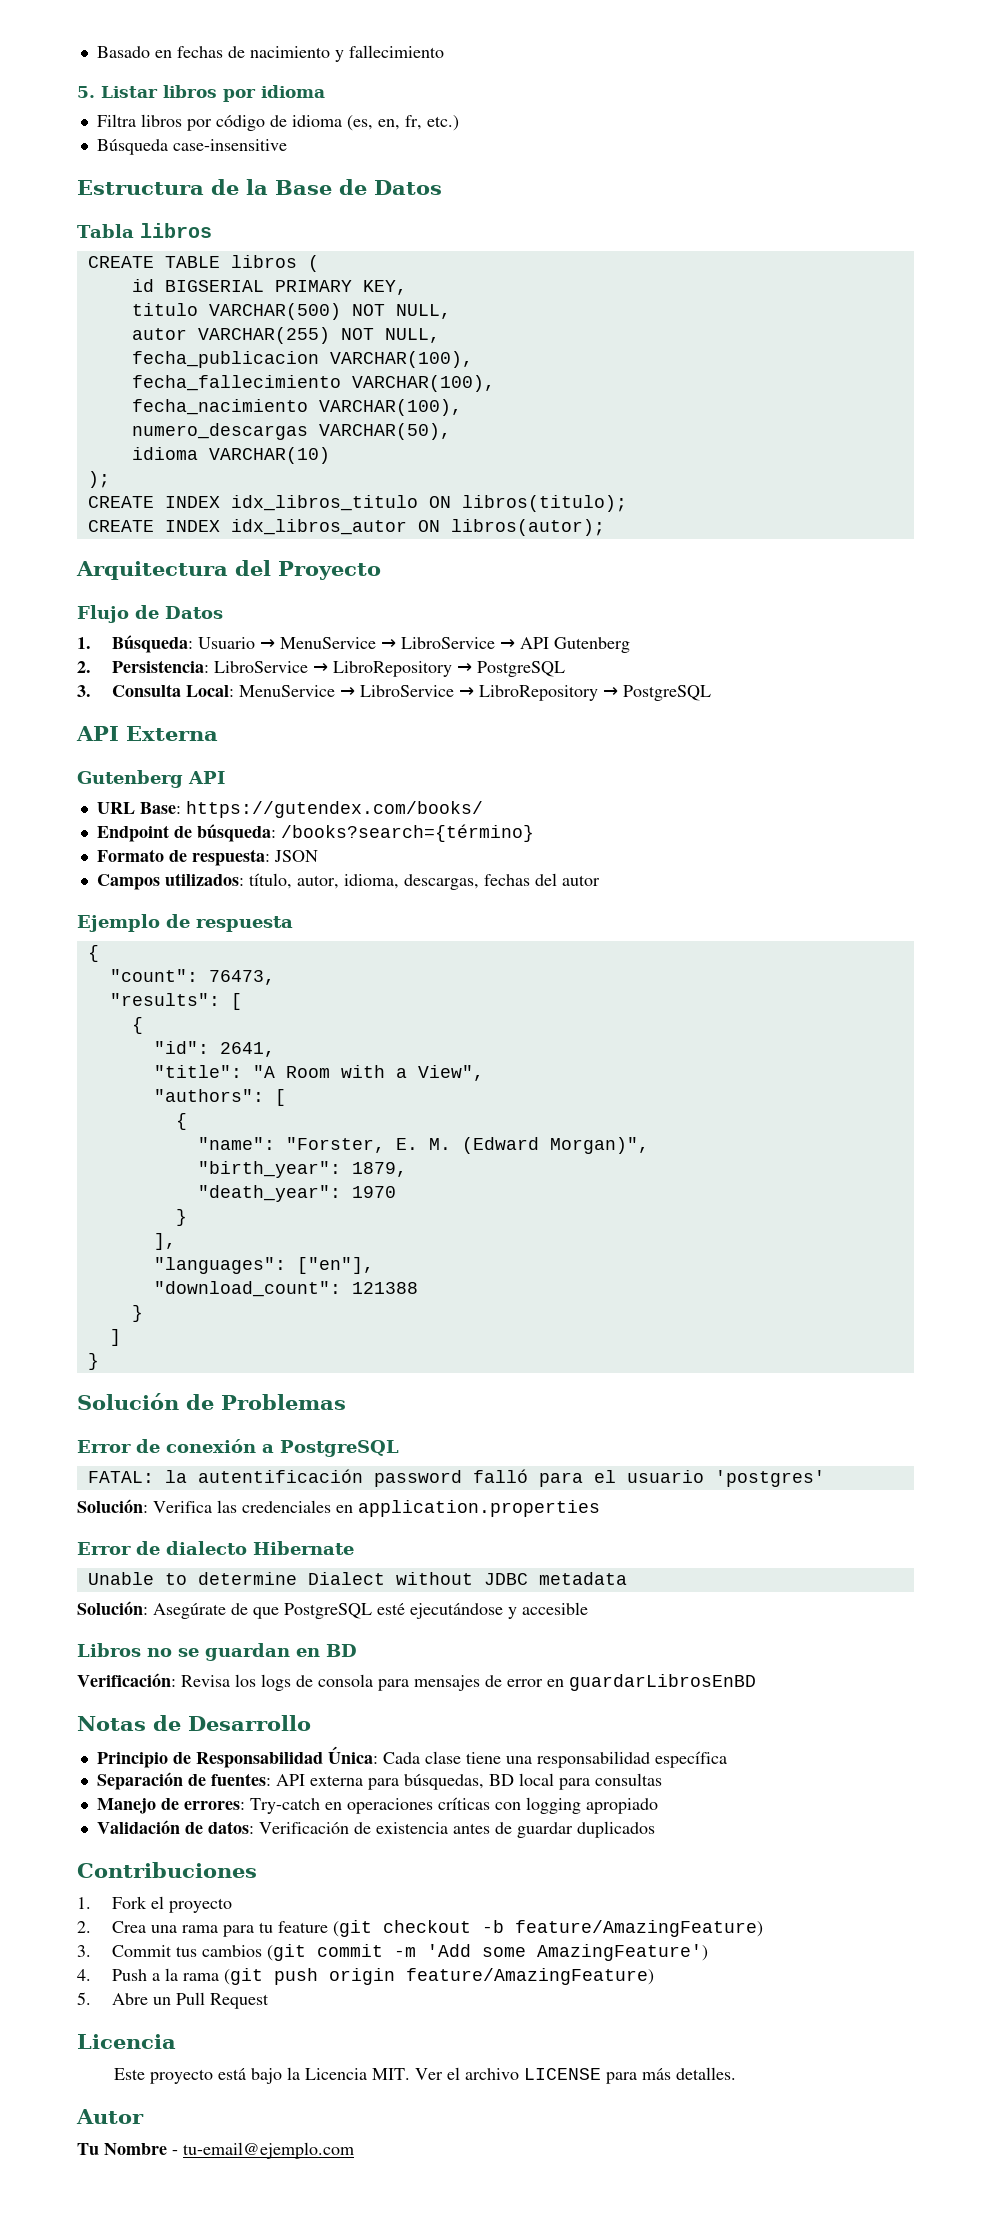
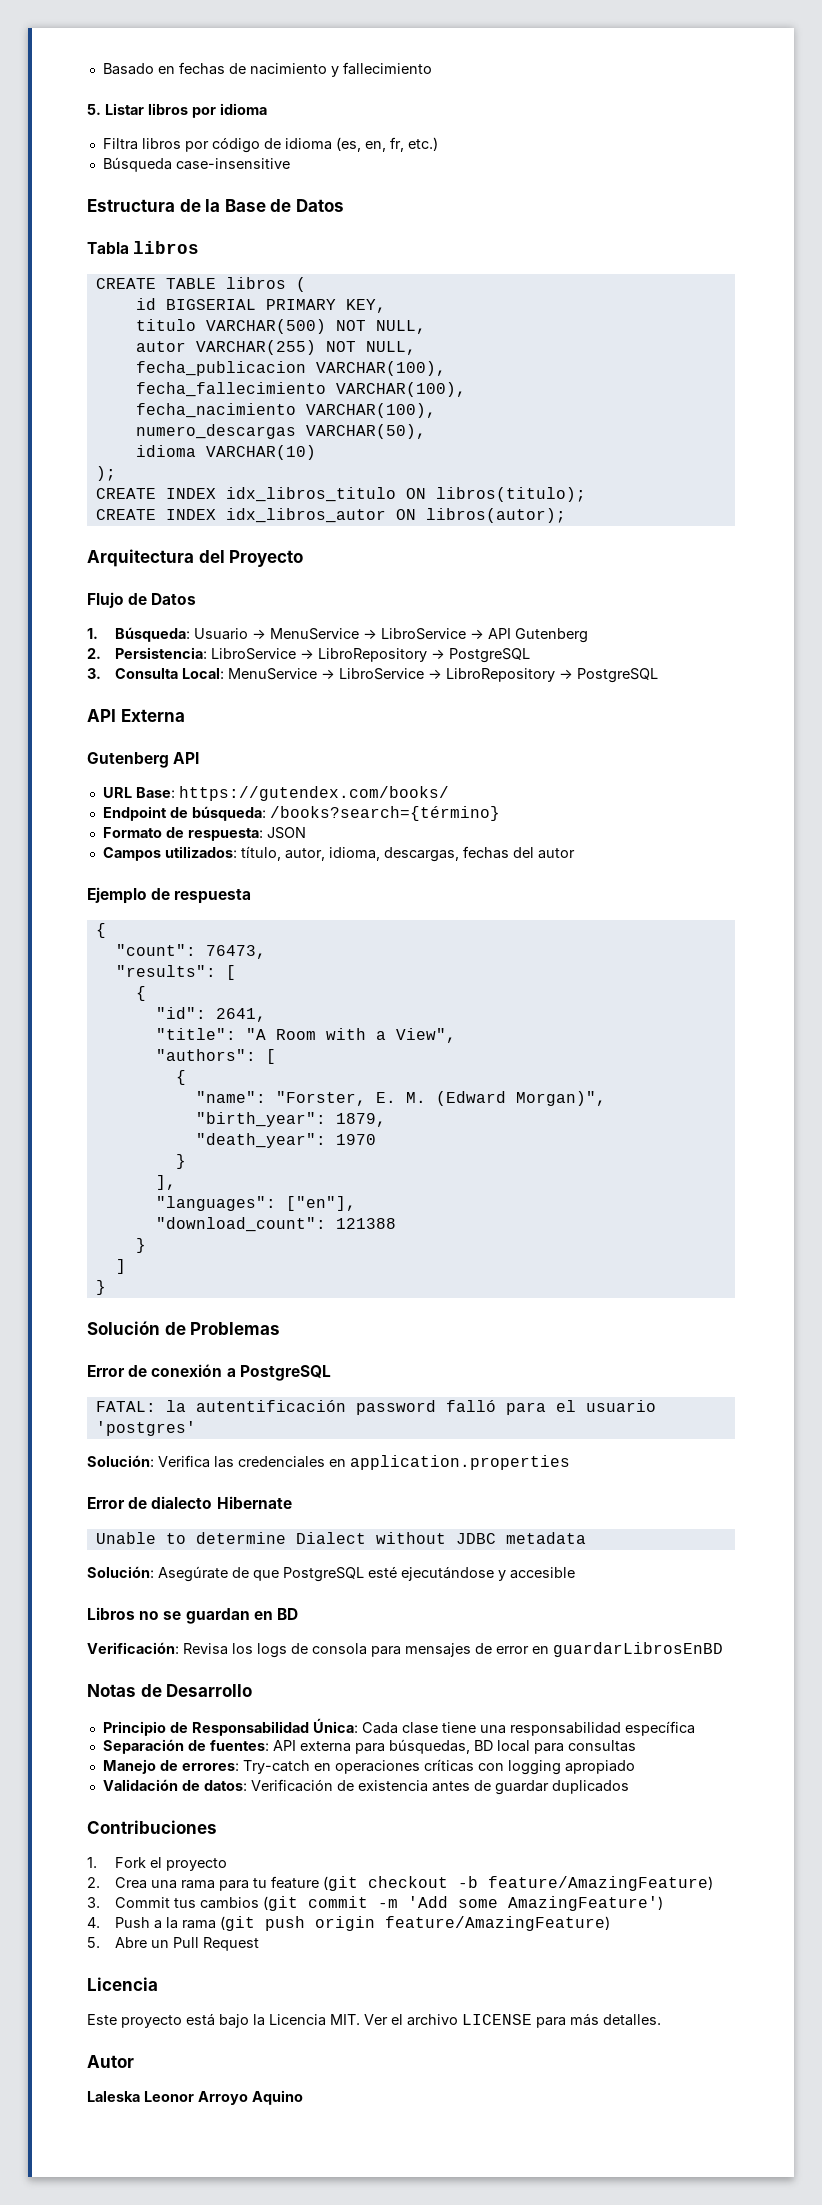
[77,2142,354,2159] Tu Nombre - tu-email@ejemplo.com -> [87,2090,303,2105] Laleska Leonor Arroyo Aquino

